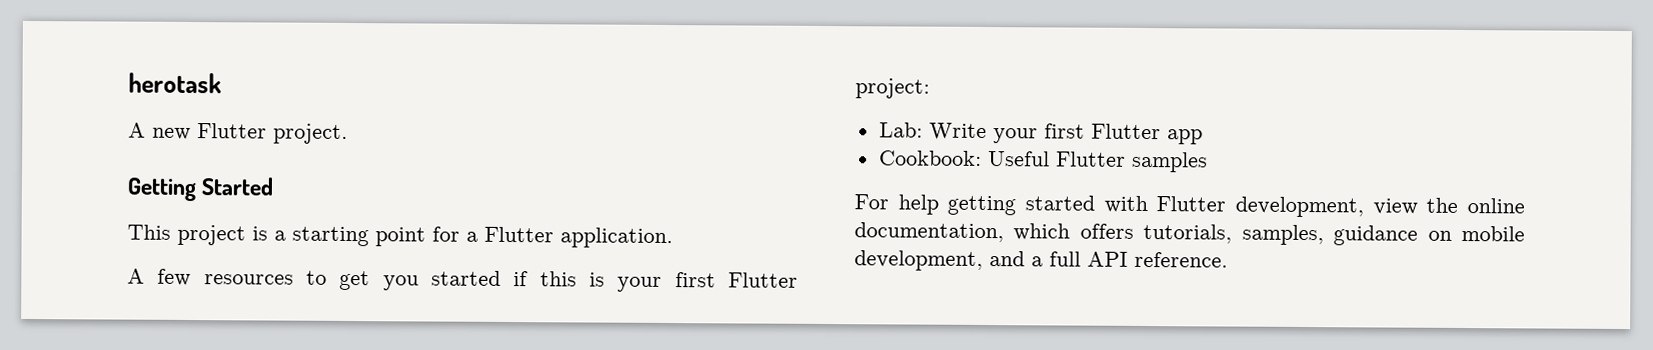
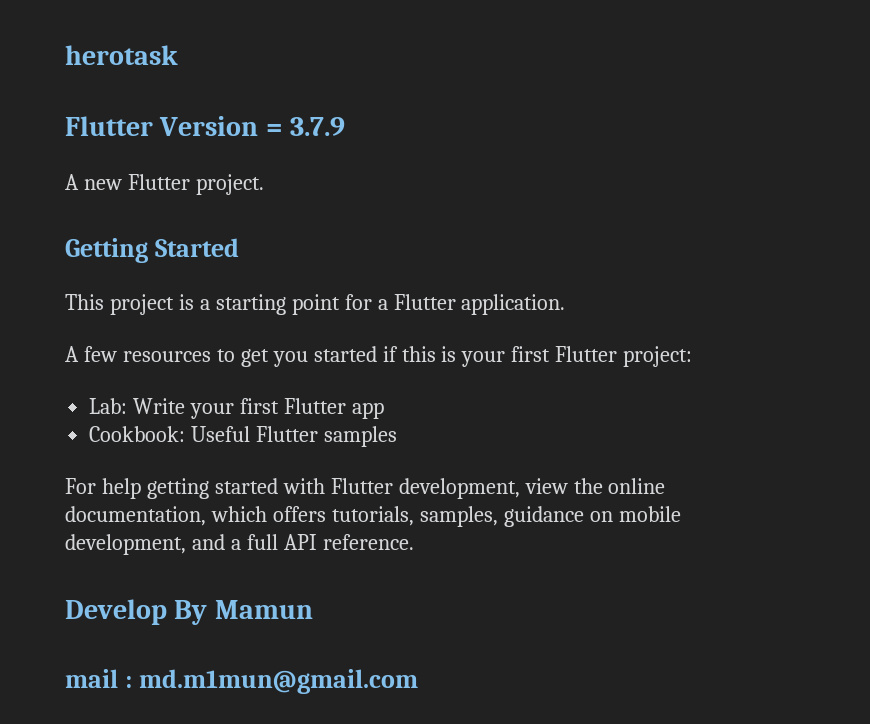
(222, 83) none -> [65,116,346,136] // Flutter Version = 3.7.9
(1228, 259) none -> [65,599,313,625] [65,669,418,694] // Develop By Mamun // mail : md.m1mun@gmail.com

